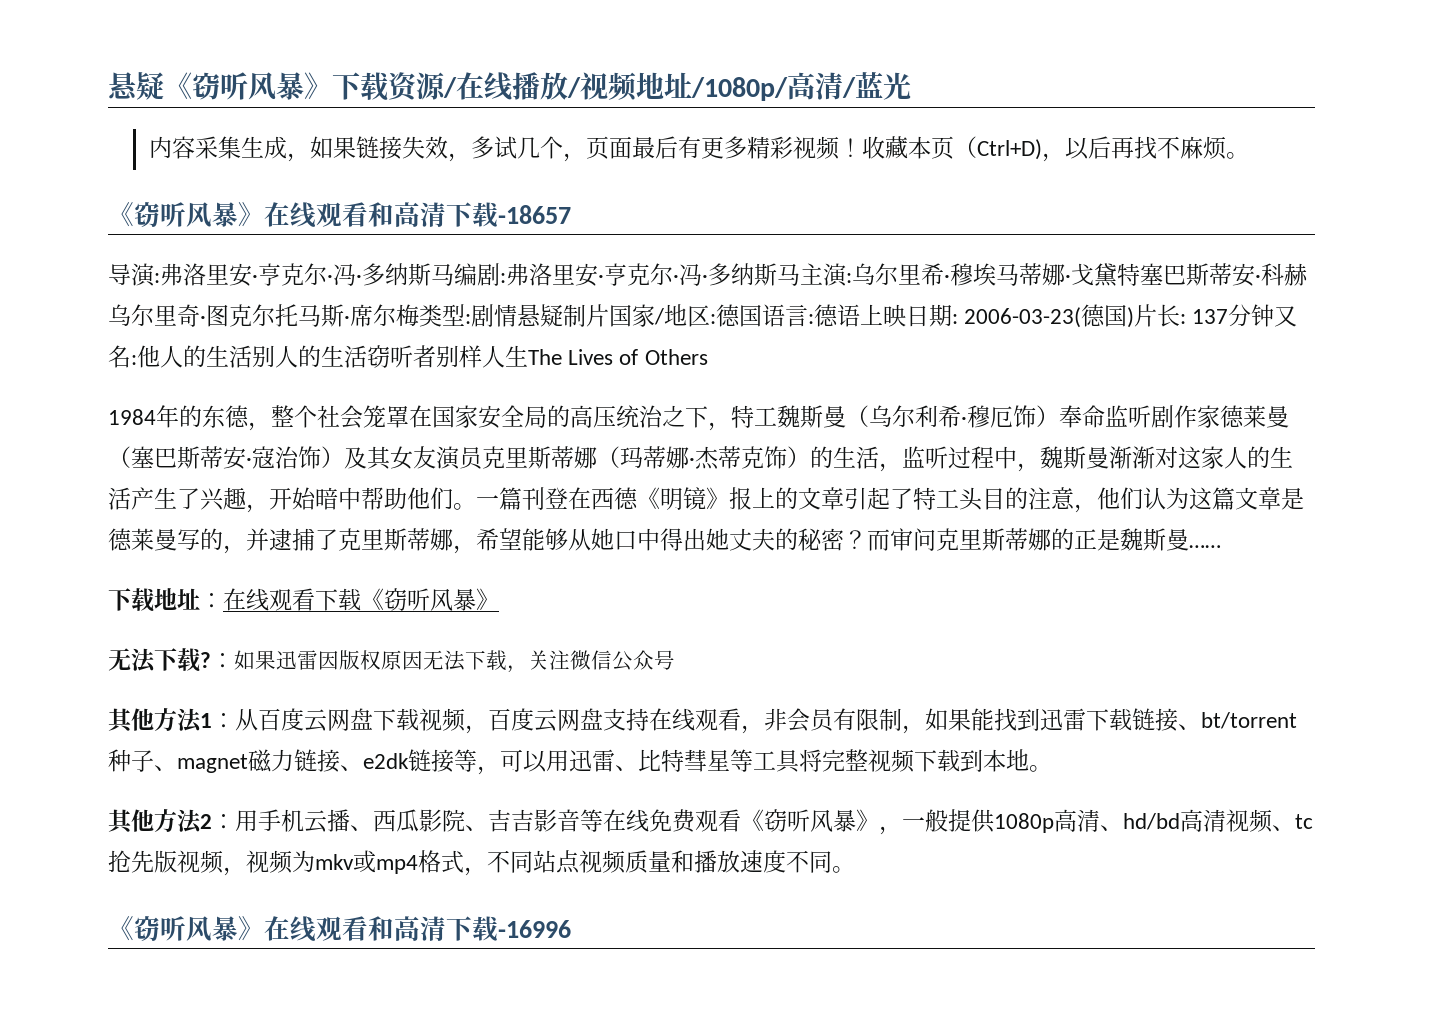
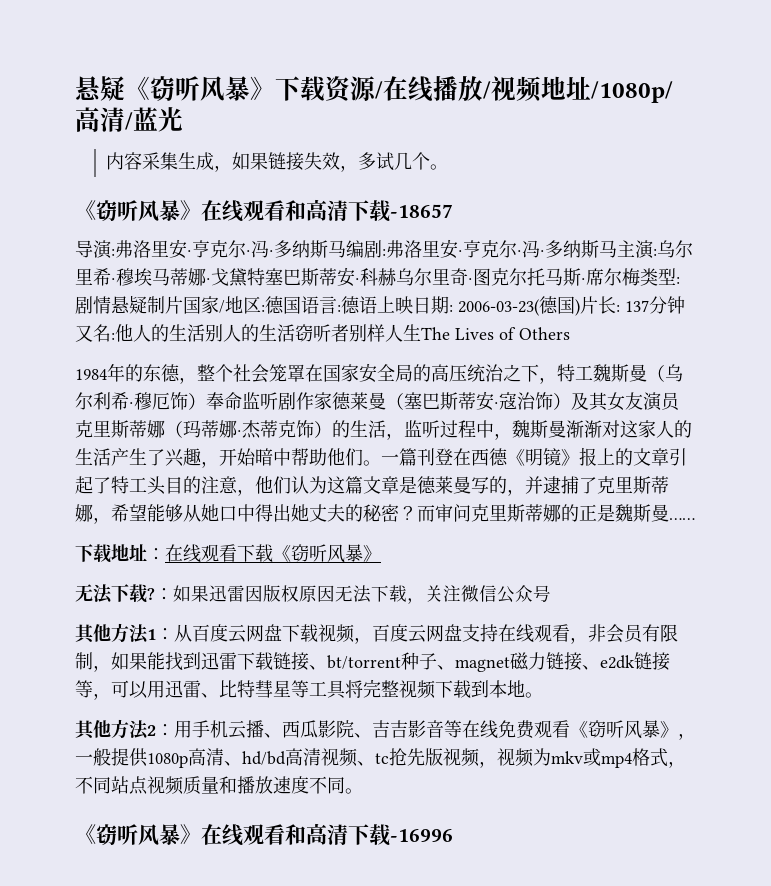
[563,136,1227,162] ，页面最后有更多精彩视频！收藏本页（Ctrl+D)，以后再找不麻烦 -> (431, 161) none

